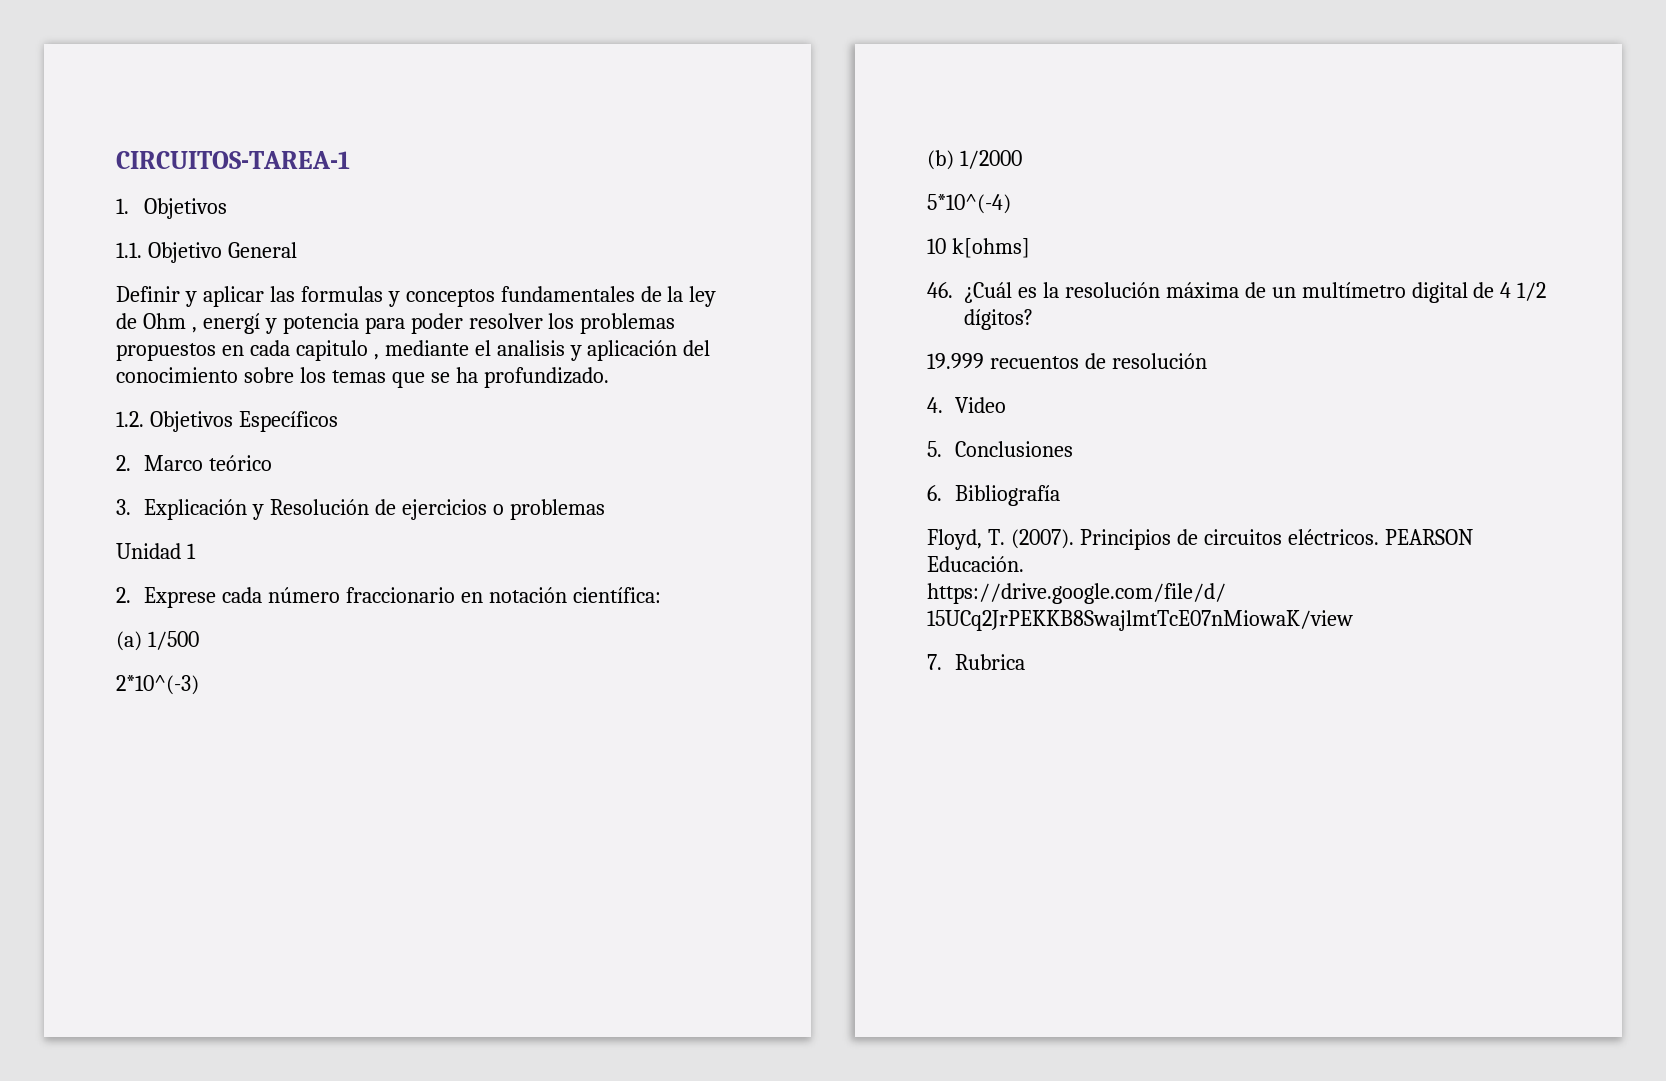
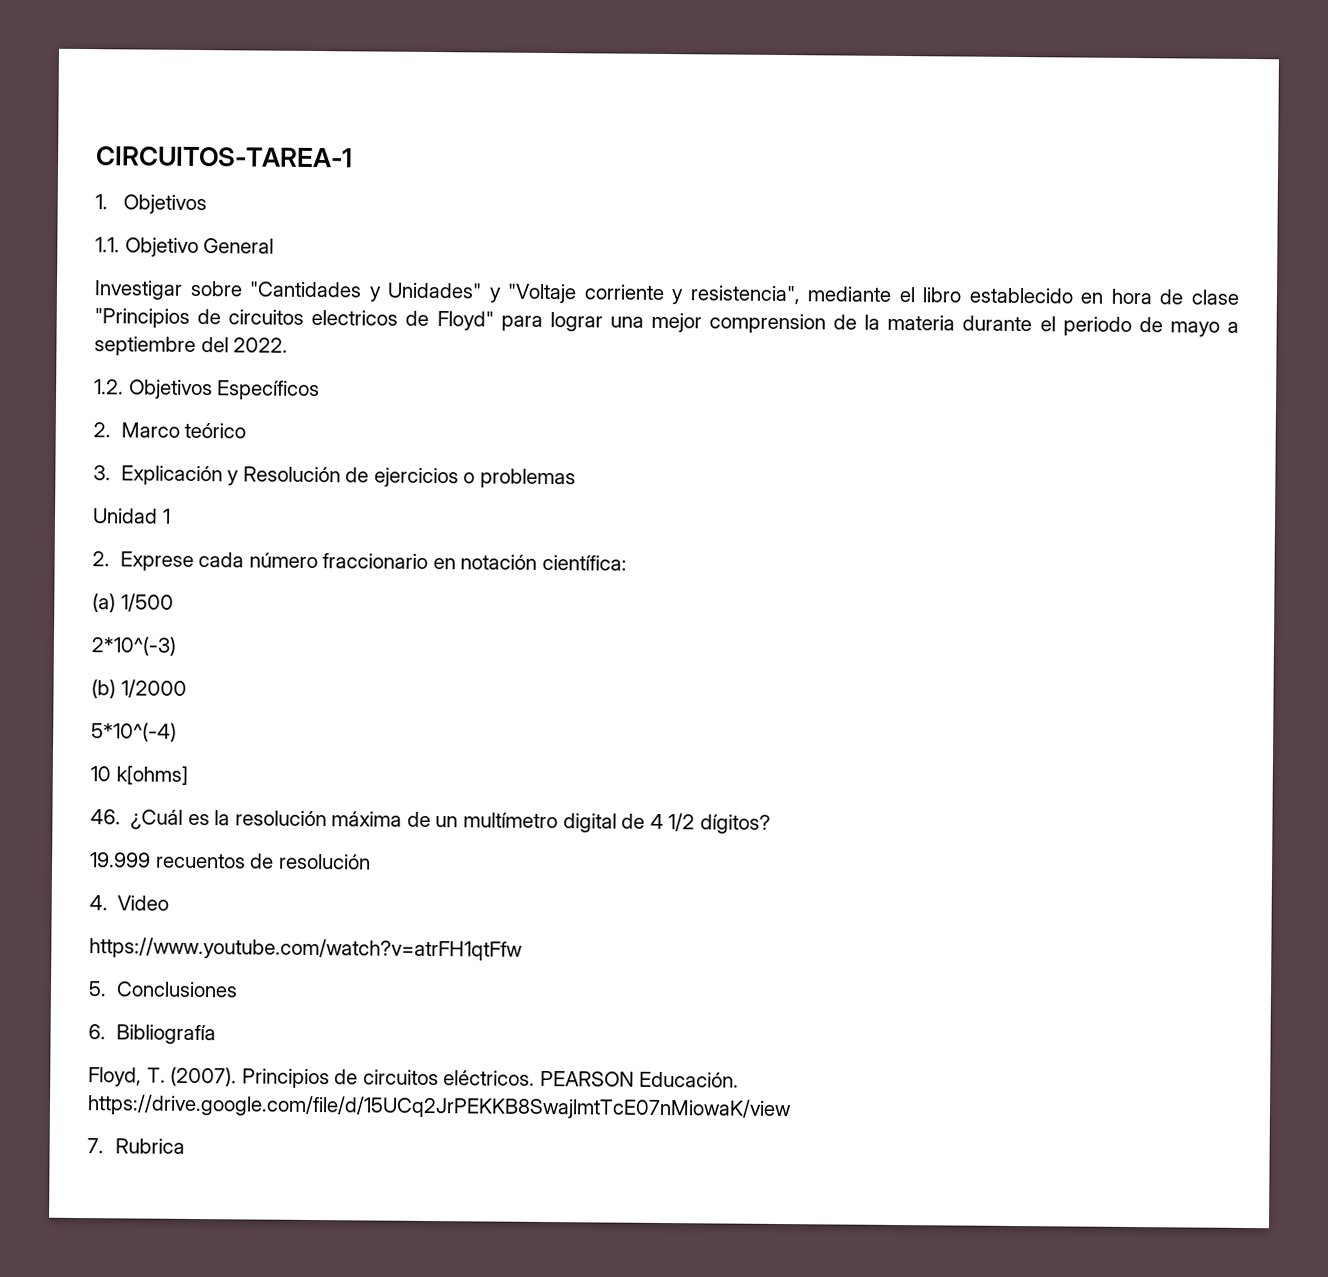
[116,286,717,307] [116,313,676,334] [116,340,711,361] [116,367,609,388] Definir y aplicar las formulas y conceptos fundamentales de la ley de Ohm , energí y potencia para poder resolver los problemas propuestos en cada capitulo , mediante el analisis y aplicación del conocimiento sobre los temas que se ha profundizado. -> [94,280,1240,305] [94,308,1240,337] [94,336,289,356] Investigar sobre "Cantidades y Unidades" y "Voltaje corriente y resistencia", mediante el libro establecido en hora de clase "Principios de circuitos electricos de Floyd" para lograr una mejor comprension de la materia durante el periodo de mayo a septiembre del 2022.
(1007, 405) none -> [89,937,523,961] // https://www.youtube.com/watch?v=atrFH1qtFfw

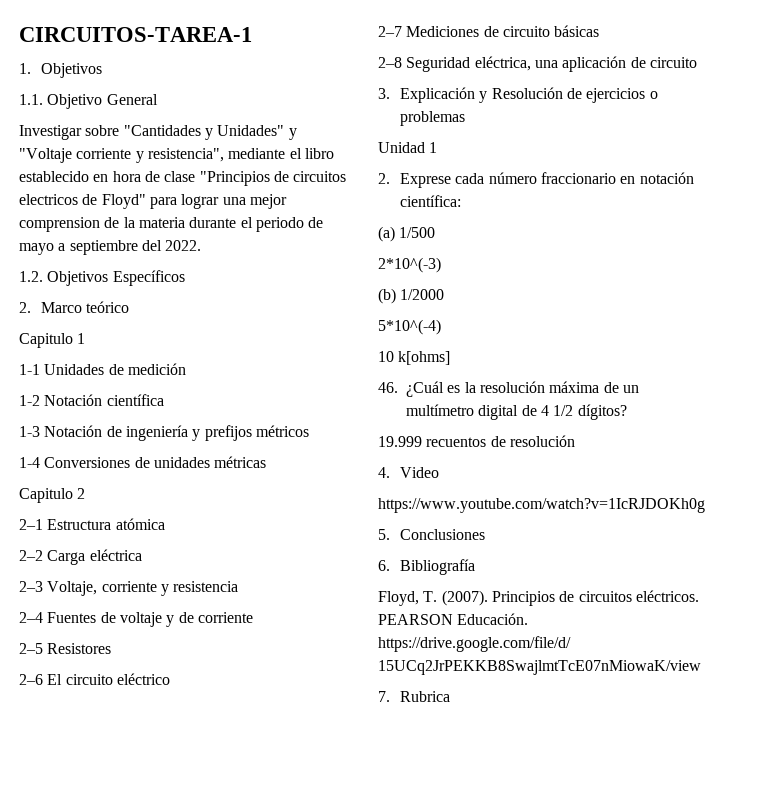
(247, 430) none -> [19,333,86,348] [19,363,186,375] [19,394,164,406] [19,425,309,441] [19,456,267,468] [19,488,86,503] [19,518,165,530] [19,549,142,565] [19,581,239,596] [19,612,253,627] [19,643,112,654] [19,673,170,685] [378,25,600,37] [378,56,697,72] // Capitulo 1 // 1-1 Unidades de medición // 1-2 Notación científica // 1-3 Notación de ingeniería y prefijos métricos // 1-4 Conversiones de unidades métricas // Capitulo 2 // 2–1 Estructura atómica // 2–2 Carga eléctrica // 2–3 Voltaje, corriente y resistencia // 2–4 Fuentes de voltaje y de corriente // 2–5 Resistores // 2–6 El circuito eléctrico // 2–7 Mediciones de circuito básicas // 2–8 Seguridad eléctrica, una aplicación de circuito
[89,937,523,961] https://www.youtube.com/watch?v=atrFH1qtFfw -> [378,498,705,513] https://www.youtube.com/watch?v=1IcRJDOKh0g

